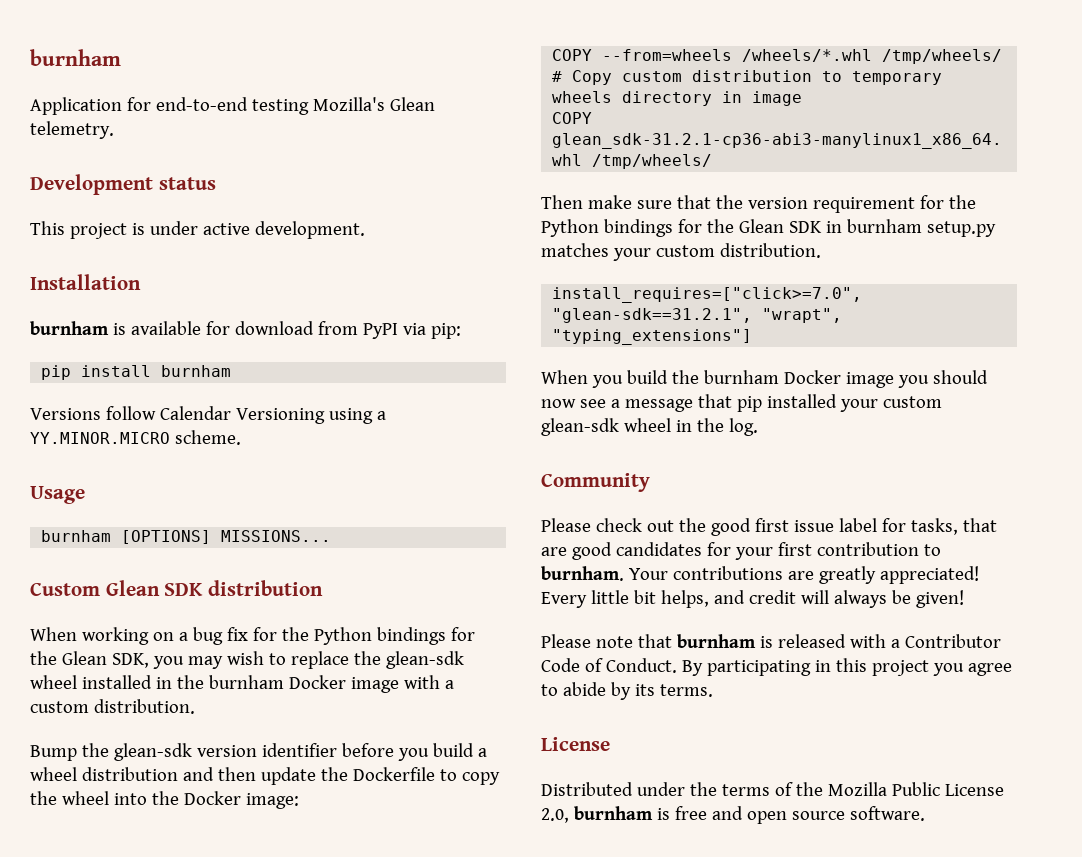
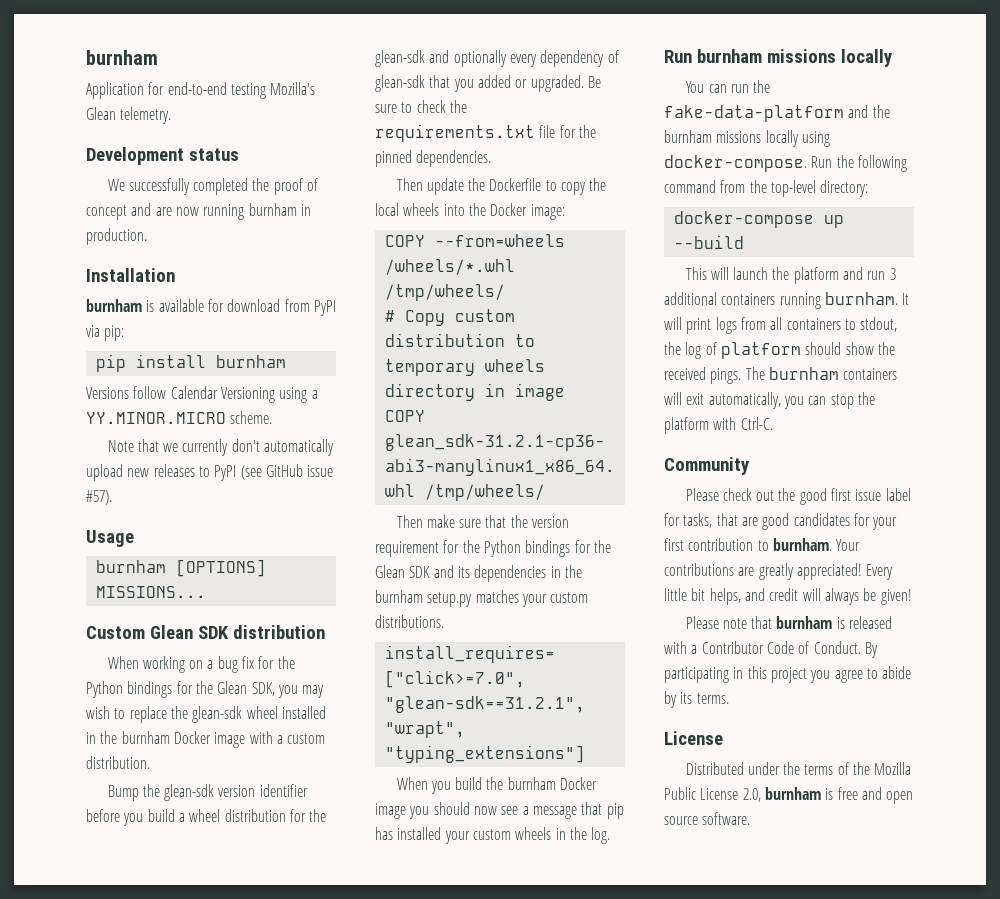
[30,221,365,239] This project is under active development. -> [107,178,319,195] [86,203,311,220] [86,228,147,245] We successfully completed the proof of concept and are now running burnham in production.
(241, 437) none -> [107,439,335,456] [86,464,334,481] [86,490,112,505] // Note that we currently don't automatically upload new releases to PyPI (see GitHub issue #57).
[182,767,256,781] and then -> [289,809,327,822] [375,50,619,67] [375,75,601,92] [375,100,467,113] [375,124,596,142] [375,150,492,167] [396,178,423,191] for the glean-sdk and optionally every dependency of glean-sdk that you added or upgraded. Be sure to check the requirements.txt file for the pinned dependencies. // Then
[61,791,109,805] wheel -> [375,203,440,216] local wheels
[825,221,842,233] in -> [433,565,582,582] and its dependencies in the
[719,243,821,258] distribution. -> [375,615,444,628] distributions.
(762, 404) none -> [375,827,393,840] has
[541,418,671,436] glean-sdk wheel -> [515,827,552,840] wheels
(758, 427) none -> [664,49,892,67] [685,80,771,93] [664,105,890,122] [664,130,830,147] [664,155,907,172] [664,180,869,197] [673,211,844,228] [673,235,744,249] [685,267,896,284] [664,292,910,309] [664,317,898,334] [664,342,895,359] [664,367,898,384] [664,392,875,409] [664,417,773,434] // Run burnham missions locally // You can run the fake-data-platform and the burnham missions locally using docker-compose. Run the following command from the top-level directory: // docker-compose up --build // This will launch the platform and run 3 additional containers running burnham. It will print logs from all containers to stdout, the log of platform should show the received pings. The burnham containers will exit automatically, you can stop the platform with Ctrl-C.

